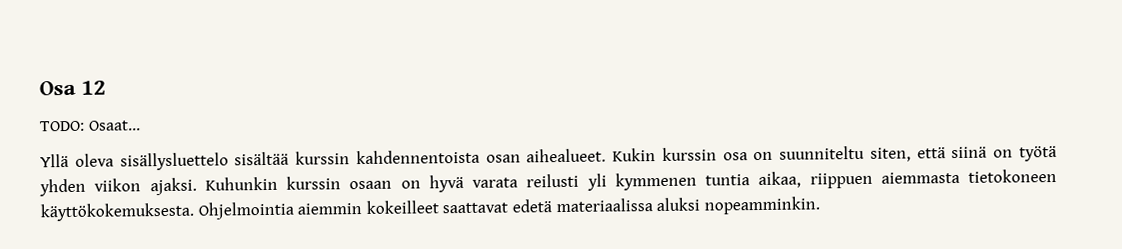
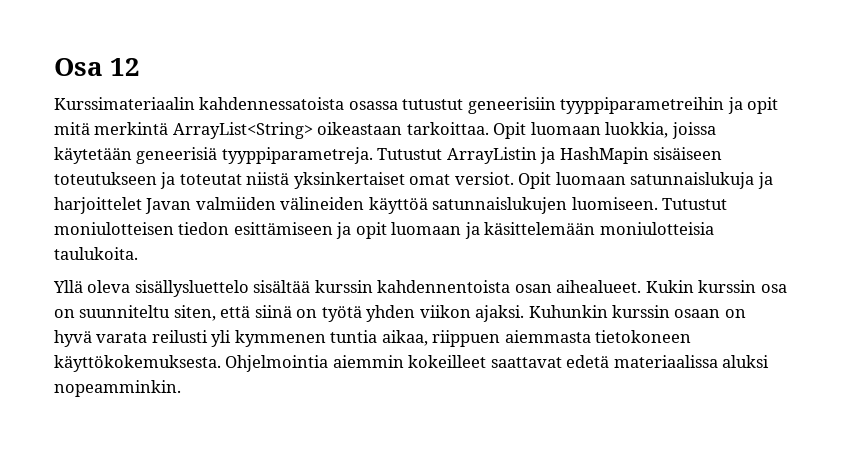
[39,120,141,132] TODO: Osaat... -> [54,97,779,114] [54,122,716,139] [54,147,723,164] [54,172,773,189] [54,197,728,214] [54,222,714,239] [54,247,138,260] Kurssimateriaalin kahdennessatoista osassa tutustut geneerisiin tyyppiparametreihin ja opit mitä merkintä ArrayList<String> oikeastaan tarkoittaa. Opit luomaan luokkia, joissa käytetään geneerisiä tyyppiparametreja. Tutustut ArrayListin ja HashMapin sisäiseen toteutukseen ja toteutat niistä yksinkertaiset omat versiot. Opit luomaan satunnaislukuja ja harjoittelet Javan valmiiden välineiden käyttöä satunnaislukujen luomiseen. Tutustut moniulotteisen tiedon esittämiseen ja opit luomaan ja käsittelemään moniulotteisia taulukoita.

